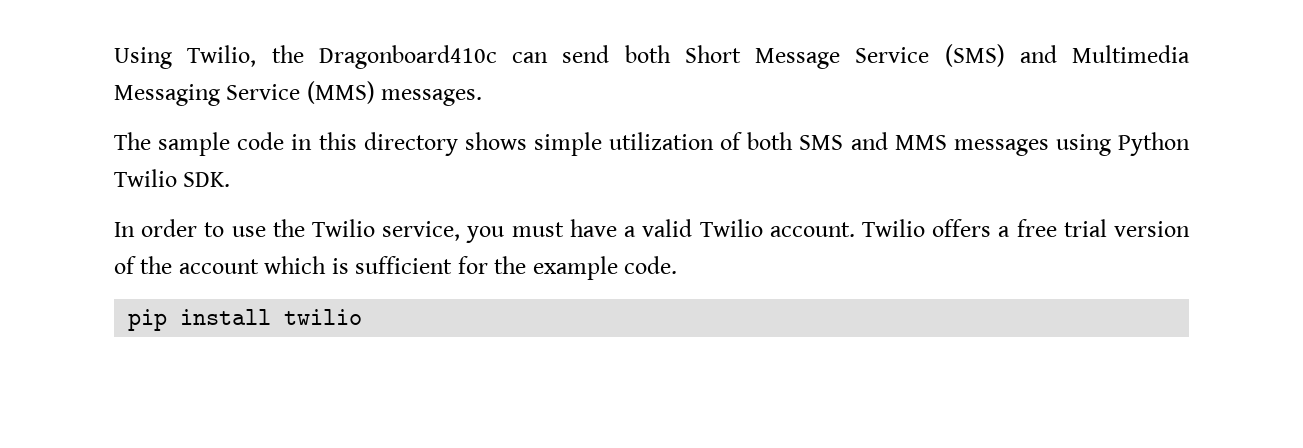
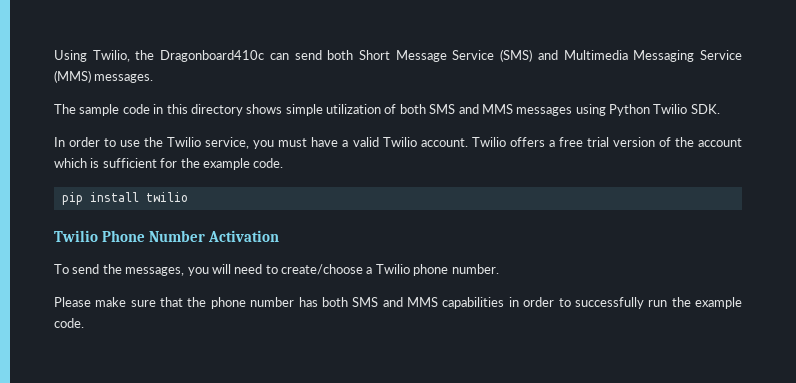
(363, 317) none -> [54,230,280,242] [54,264,499,276] [54,297,742,309] [54,318,84,328] // Twilio Phone Number Activation // To send the messages, you will need to create/choose a Twilio phone number. // Please make sure that the phone number has both SMS and MMS capabilities in order to successfully run the example code.

